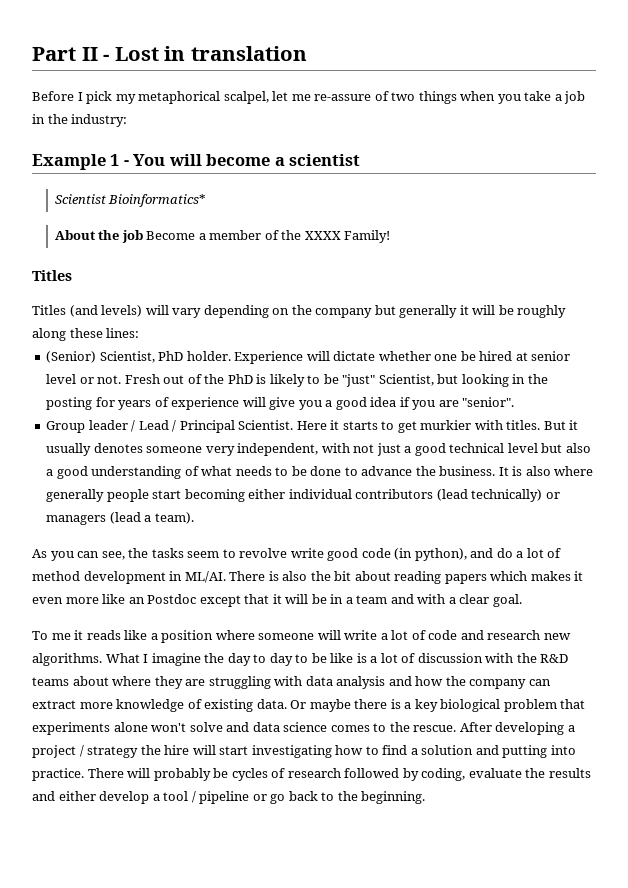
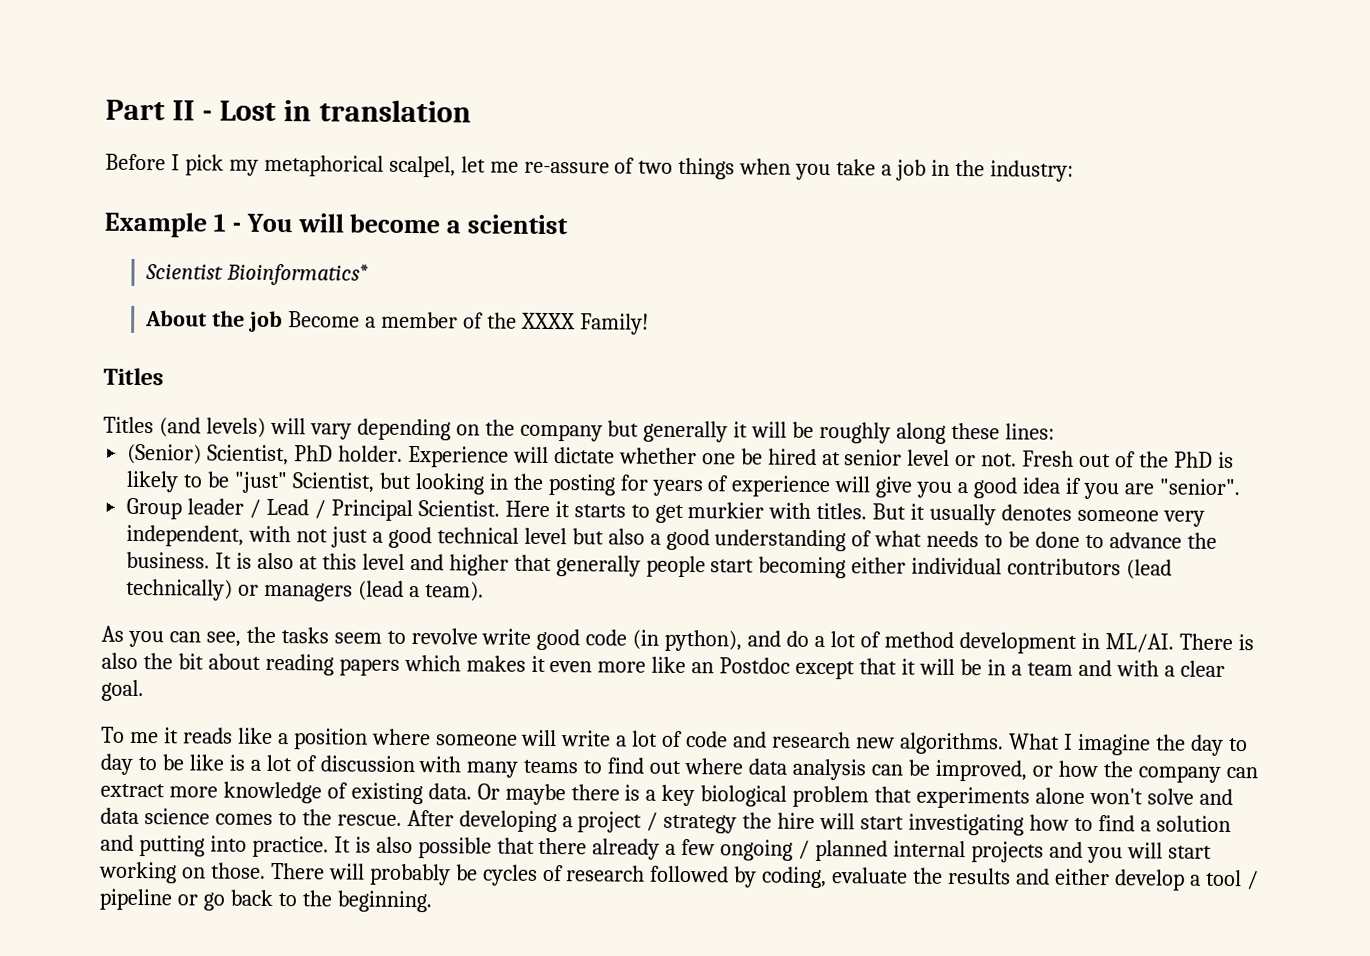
[554,466,594,476] where -> [298,553,552,576] at this level and higher that
[516,653,569,663] [32,676,412,689] the R&D teams about where they are struggling with data analysis and -> [466,757,1053,782] many teams to find out where data analysis can be improved, or
(84, 774) none -> [333,836,1212,864] [99,861,266,884] It is also possible that there already a few ongoing / planned internal projects and you will start working on those.

